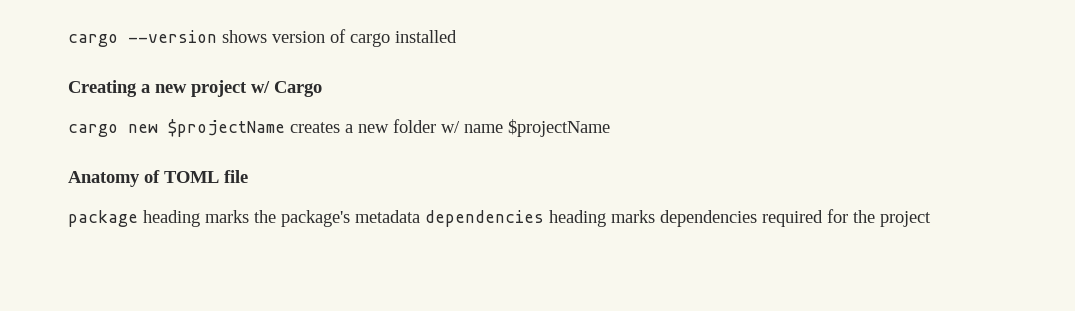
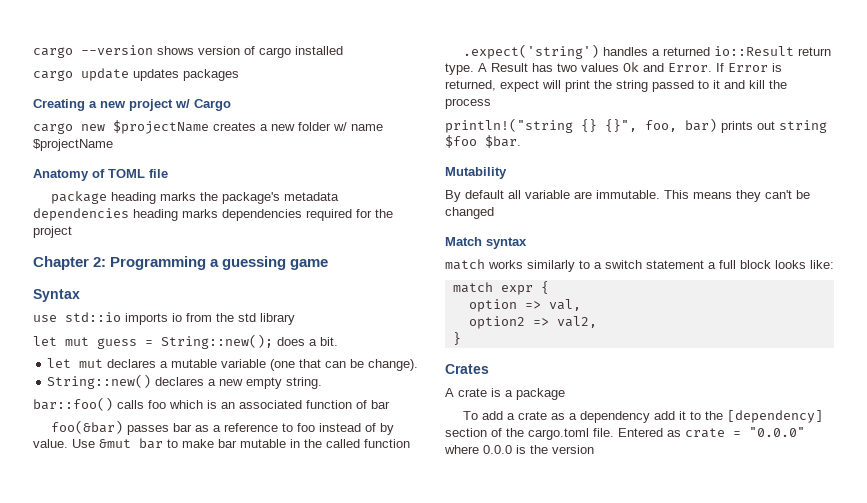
(457, 36) none -> [33,68,239,81] // cargo update updates packages
(931, 219) none -> [33,256,329,270] [33,289,80,302] [33,312,295,325] [33,334,338,349] [47,358,419,371] [47,374,323,389] [33,397,390,411] [50,420,394,435] [33,438,410,449] [462,44,831,59] [445,62,782,75] [445,80,787,92] [445,98,491,109] [445,118,827,133] [445,135,521,148] [445,167,507,179] [445,190,810,202] [445,207,494,219] [445,237,527,249] [445,259,834,272] [452,281,549,295] [468,299,581,312] [468,316,597,329] [452,332,461,345] [445,364,489,374] [445,388,565,400] [462,410,823,423] [445,427,805,440] [444,445,594,454] // Chapter 2: Programming a guessing game // Syntax // use std::io imports io from the std library // let mut guess = String::new(); does a bit. // let mut declares a mutable variable (one that can be change). // String::new() declares a new empty string. // bar::foo() calls foo which is an associated function of bar // foo(&bar) passes bar as a reference to foo instead of by value. Use &mut bar to make bar mutable in the called function // .expect('string') handles a returned io::Result return type. A Result has two values Ok and Error. If Error is returned, expect will print the string passed to it and kill the process // println!("string {} {}", foo, bar) prints out string $foo $bar. // Mutability // By default all variable are immutable. This means they can't be changed // Match syntax // match works similarly to a switch statement a full block looks like: // match expr { // option => val, // option2 => val2, // } // Crates // A crate is a package // To add a crate as a dependency add it to the [dependency] section of the cargo.toml file. Entered as crate = "0.0.0" where 0.0.0 is the version

